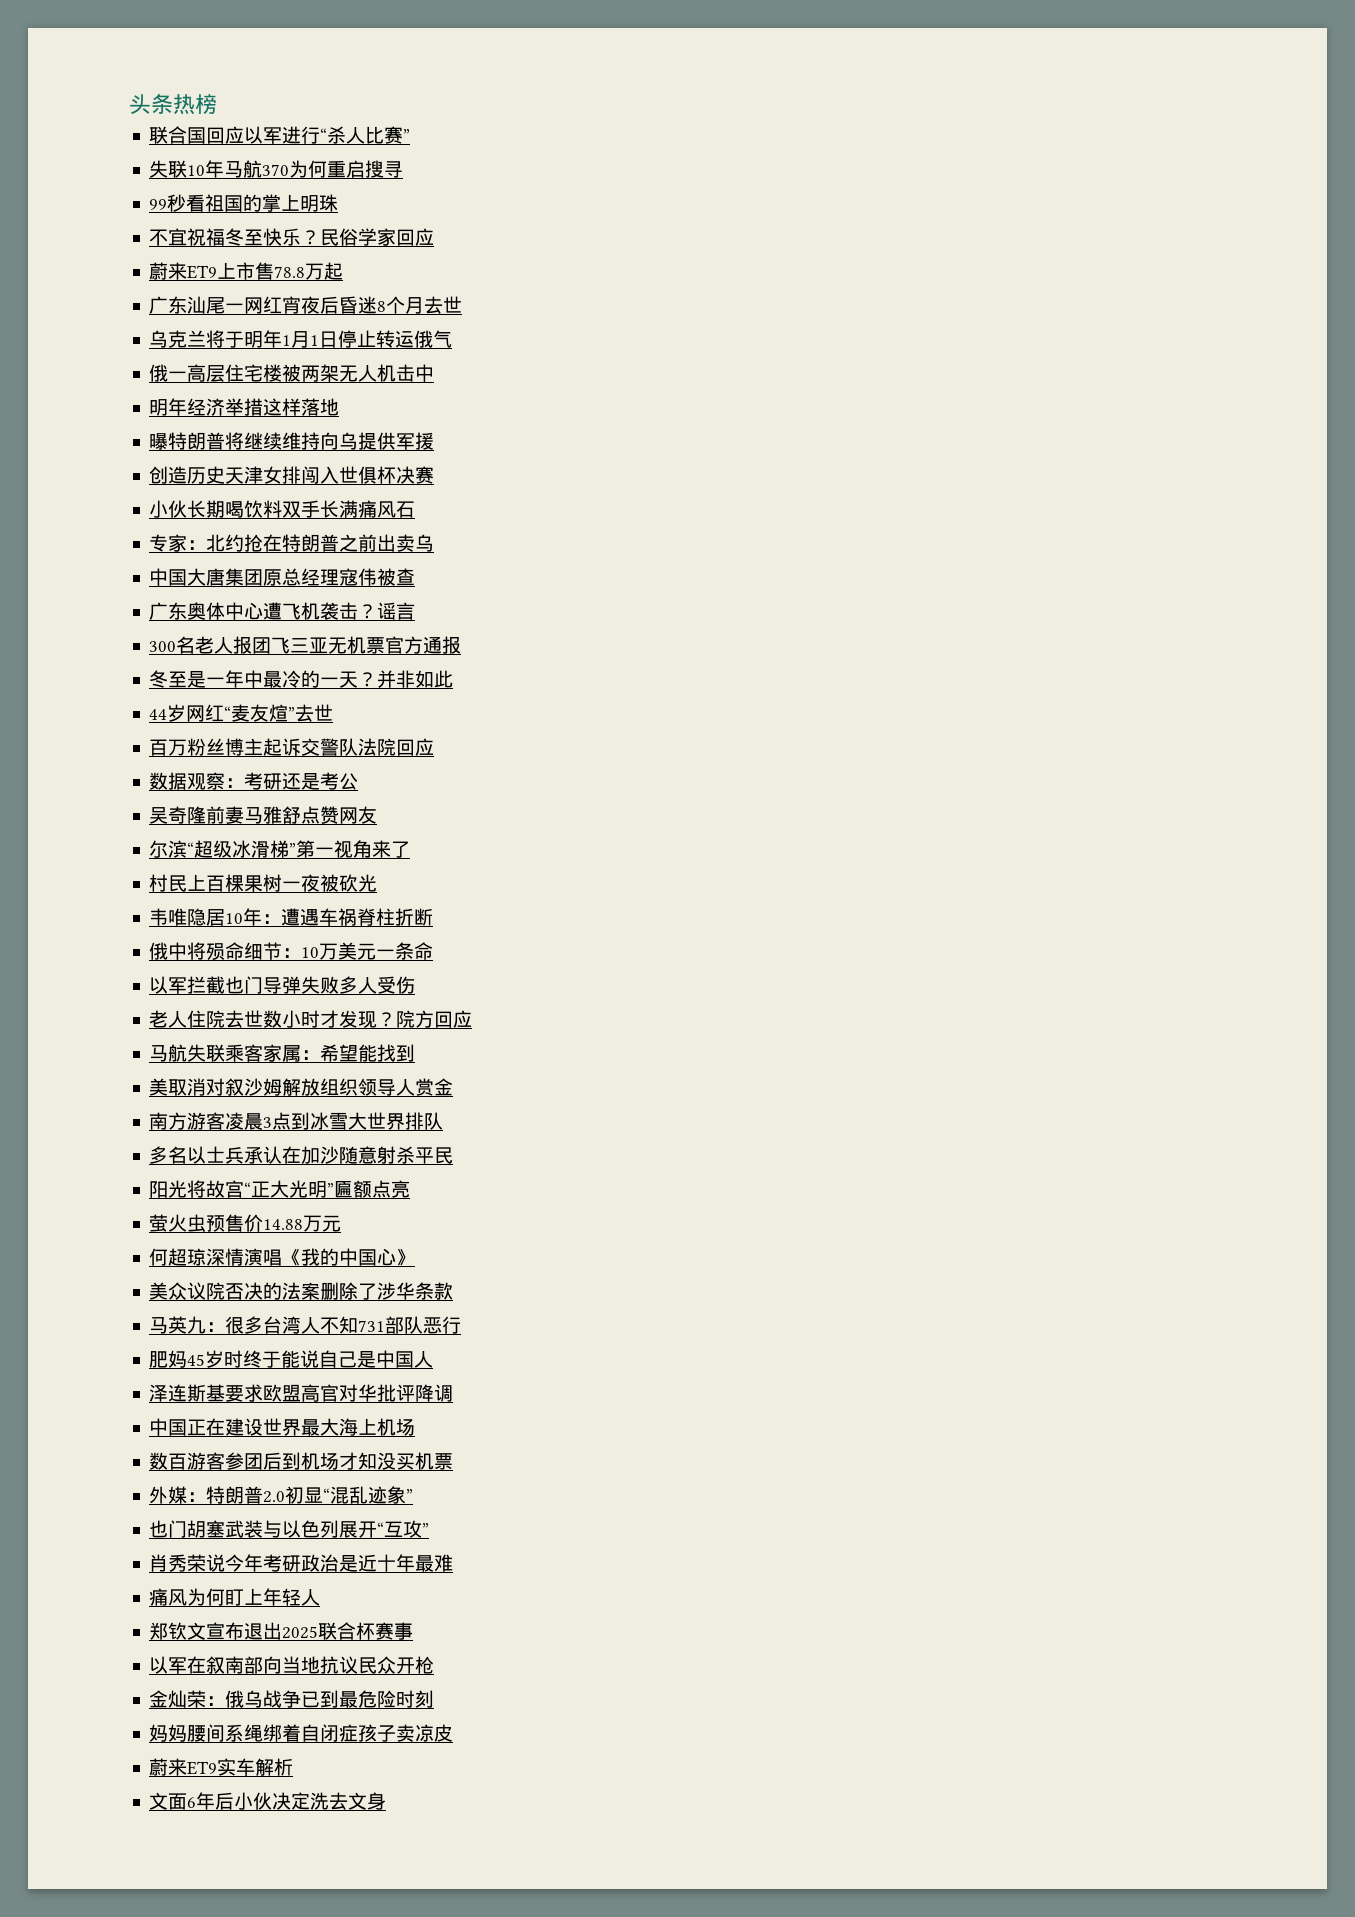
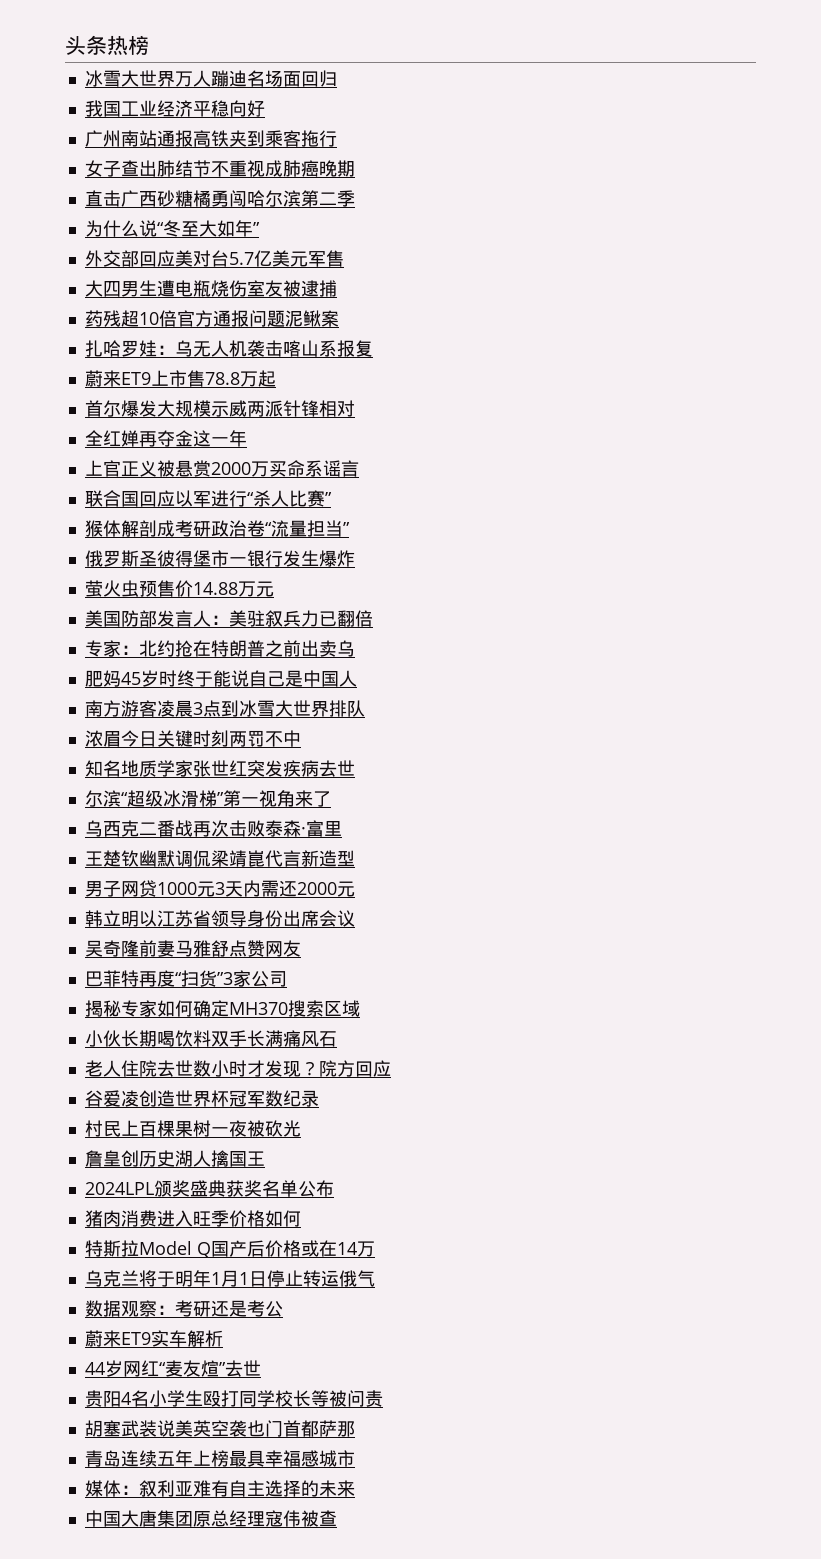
(217, 104) none -> [84,70,337,87] [84,100,265,117] [84,130,337,147] [84,160,355,177] [84,190,355,207] [84,220,260,237] [84,250,344,267] [84,280,337,297] [84,310,339,327] [84,340,373,357] [84,370,276,387] [84,400,355,417] [84,430,247,447] [84,460,359,477] // 冰雪大世界万人蹦迪名场面回归 // 我国工业经济平稳向好 // 广州南站通报高铁夹到乘客拖行 // 女子查出肺结节不重视成肺癌晚期 // 直击广西砂糖橘勇闯哈尔滨第二季 // 为什么说“冬至大如年” // 外交部回应美对台5.7亿美元军售 // 大四男生遭电瓶烧伤室友被逮捕 // 药残超10倍官方通报问题泥鳅案 // 扎哈罗娃：乌无人机袭击喀山系报复 // 蔚来ET9上市售78.8万起 // 首尔爆发大规模示威两派针锋相对 // 全红婵再夺金这一年 // 上官正义被悬赏2000万买命系谣言
[149,160,404,178] [149,194,339,212] [149,228,435,246] [149,262,344,280] [149,296,463,314] 失联10年马航370为何重启搜寻 // 99秒看祖国的掌上明珠 // 不宜祝福冬至快乐？民俗学家回应 // 蔚来ET9上市售78.8万起 // 广东汕尾一网红宵夜后昏迷8个月去世 -> [84,520,350,537] [84,550,355,567] [84,580,274,597] [84,610,373,627] [84,640,355,657] [84,670,357,687] [84,700,365,717] [84,730,301,747] [84,760,355,777] [84,790,331,807] [84,820,342,837] [84,850,355,867] [84,880,355,897] [84,910,355,927] [84,940,301,957] [84,970,287,987] [84,1000,360,1017] [84,1030,337,1047] [84,1060,391,1077] [84,1090,319,1107] [84,1120,301,1137] [84,1150,265,1167] [84,1180,334,1197] [84,1210,301,1227] [84,1240,375,1258] 猴体解剖成考研政治卷“流量担当” // 俄罗斯圣彼得堡市一银行发生爆炸 // 萤火虫预售价14.88万元 // 美国防部发言人：美驻叙兵力已翻倍 // 专家：北约抢在特朗普之前出卖乌 // 肥妈45岁时终于能说自己是中国人 // 南方游客凌晨3点到冰雪大世界排队 // 浓眉今日关键时刻两罚不中 // 知名地质学家张世红突发疾病去世 // 尔滨“超级冰滑梯”第一视角来了 // 乌西克二番战再次击败泰森·富里 // 王楚钦幽默调侃梁靖崑代言新造型 // 男子网贷1000元3天内需还2000元 // 韩立明以江苏省领导身份出席会议 // 吴奇隆前妻马雅舒点赞网友 // 巴菲特再度“扫货”3家公司 // 揭秘专家如何确定MH370搜索区域 // 小伙长期喝饮料双手长满痛风石 // 老人住院去世数小时才发现？院方回应 // 谷爱凌创造世界杯冠军数纪录 // 村民上百棵果树一夜被砍光 // 詹皇创历史湖人擒国王 // 2024LPL颁奖盛典获奖名单公布 // 猪肉消费进入旺季价格如何 // 特斯拉Model Q国产后价格或在14万
[149,364,435,382] [149,398,340,416] [149,432,435,450] [149,466,435,484] [149,500,416,518] [149,534,435,552] 俄一高层住宅楼被两架无人机击中 // 明年经济举措这样落地 // 曝特朗普将继续维持向乌提供军援 // 创造历史天津女排闯入世俱杯决赛 // 小伙长期喝饮料双手长满痛风石 // 专家：北约抢在特朗普之前出卖乌 -> [84,1300,283,1317] [84,1330,223,1347] [84,1360,261,1377] [84,1390,383,1407] [84,1420,355,1437] [84,1450,355,1467] [84,1480,355,1497] 数据观察：考研还是考公 // 蔚来ET9实车解析 // 44岁网红“麦友煊”去世 // 贵阳4名小学生殴打同学校长等被问责 // 胡塞武装说美英空袭也门首都萨那 // 青岛连续五年上榜最具幸福感城市 // 媒体：叙利亚难有自主选择的未来
[149,602,416,620] [149,636,462,654] [149,670,454,688] [149,704,334,722] [149,738,435,756] [149,772,359,790] [149,806,378,824] [149,840,411,858] [149,874,378,892] [149,908,434,926] [149,942,434,960] [149,976,416,994] [149,1010,473,1028] [149,1044,416,1062] [149,1078,454,1096] [149,1112,444,1130] [149,1146,454,1164] [149,1180,411,1198] [149,1214,342,1232] [149,1248,416,1266] [149,1282,454,1300] [149,1316,462,1334] [149,1350,434,1368] [149,1384,454,1402] [149,1418,416,1436] [149,1452,454,1470] [149,1486,414,1504] [149,1520,430,1538] [149,1554,454,1572] [149,1588,321,1606] [149,1622,414,1640] [149,1656,435,1674] [149,1690,435,1708] [149,1724,454,1742] [149,1758,294,1776] [149,1792,387,1810] // 广东奥体中心遭飞机袭击？谣言 // 300名老人报团飞三亚无机票官方通报 // 冬至是一年中最冷的一天？并非如此 // 44岁网红“麦友煊”去世 // 百万粉丝博主起诉交警队法院回应 // 数据观察：考研还是考公 // 吴奇隆前妻马雅舒点赞网友 // 尔滨“超级冰滑梯”第一视角来了 // 村民上百棵果树一夜被砍光 // 韦唯隐居10年：遭遇车祸脊柱折断 // 俄中将殒命细节：10万美元一条命 // 以军拦截也门导弹失败多人受伤 // 老人住院去世数小时才发现？院方回应 // 马航失联乘客家属：希望能找到 // 美取消对叙沙姆解放组织领导人赏金 // 南方游客凌晨3点到冰雪大世界排队 // 多名以士兵承认在加沙随意射杀平民 // 阳光将故宫“正大光明”匾额点亮 // 萤火虫预售价14.88万元 // 何超琼深情演唱《我的中国心》 // 美众议院否决的法案删除了涉华条款 // 马英九：很多台湾人不知731部队恶行 // 肥妈45岁时终于能说自己是中国人 // 泽连斯基要求欧盟高官对华批评降调 // 中国正在建设世界最大海上机场 // 数百游客参团后到机场才知没买机票 // 外媒：特朗普2.0初显“混乱迹象” // 也门胡塞武装与以色列展开“互攻” // 肖秀荣说今年考研政治是近十年最难 // 痛风为何盯上年轻人 // 郑钦文宣布退出2025联合杯赛事 // 以军在叙南部向当地抗议民众开枪 // 金灿荣：俄乌战争已到最危险时刻 // 妈妈腰间系绳绑着自闭症孩子卖凉皮 // 蔚来ET9实车解析 // 文面6年后小伙决定洗去文身 -> (337, 1518) none

